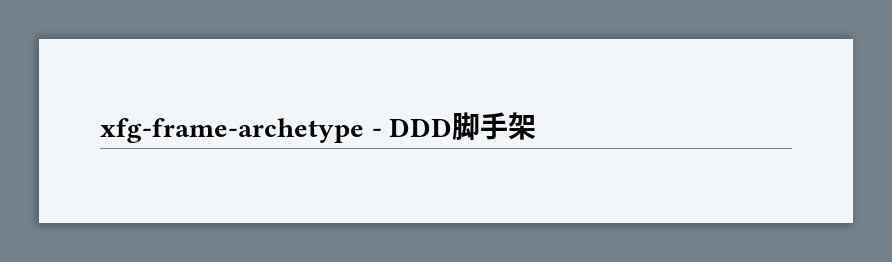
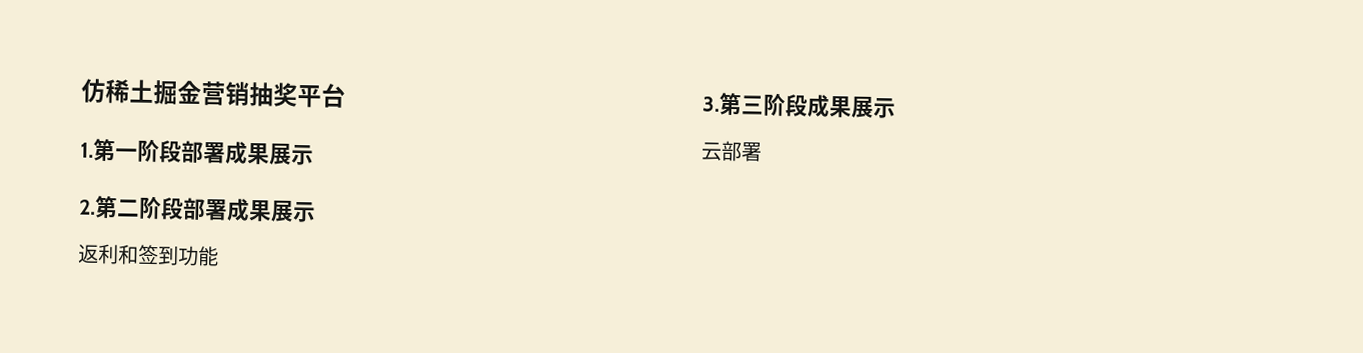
[100,112,537,143] xfg-frame-archetype - DDD脚手架 -> [81,78,346,109] [80,138,314,166] [79,195,316,223] [78,243,219,267] [702,92,896,119] [701,140,762,162] 仿稀土掘金营销抽奖平台 // 1.第一阶段部署成果展示 // 2.第二阶段部署成果展示 // 返利和签到功能 // 3.第三阶段成果展示 // 云部署

